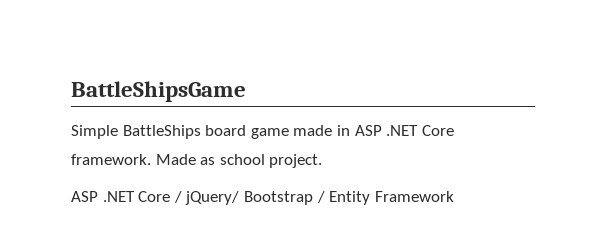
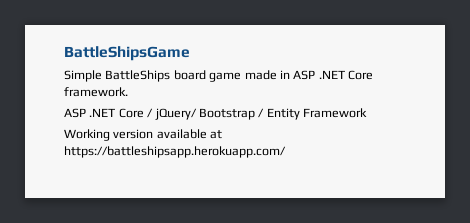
[155,154,323,168] Made as school project. -> (128, 92) none
(454, 196) none -> [64,129,223,141] [64,146,286,158] // Working version available at https://battleshipsapp.herokuapp.com/

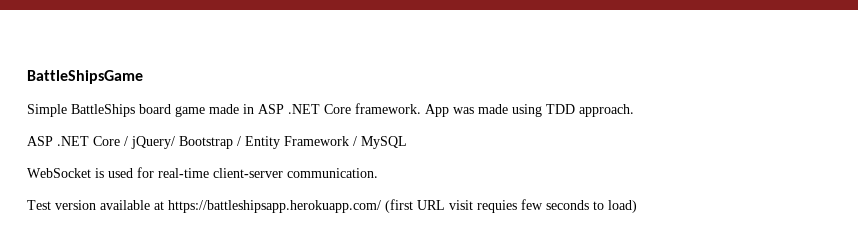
(128, 92) none -> [425,104,634,117] App was made using TDD approach.
[64,129,223,141] [64,146,286,158] // Working version available at https://battleshipsapp.herokuapp.com/ -> [353,136,407,149] [27,167,378,178] [27,199,637,213] / MySQL // WebSocket is used for real-time client-server communication. // Test version available at https://battleshipsapp.herokuapp.com/ (first URL visit requies few seconds to load)

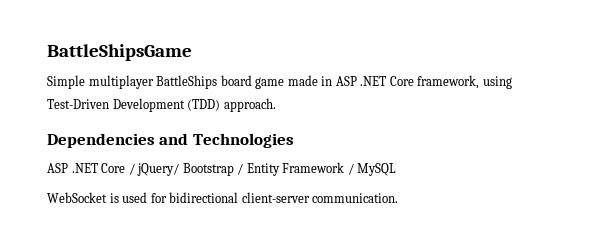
(67, 110) none -> [88,75,154,89] multiplayer
[355,103,634,117] framework. App was made using TDD approach. -> [417,75,512,89] [47,98,276,112] [47,133,294,148] framework, using Test-Driven Development (TDD) approach. // Dependencies and Technologies
[158,168,209,178] real-time -> [169,192,239,203] bidirectional
[27,199,637,213] // Test version available at https://battleshipsapp.herokuapp.com/ (first URL visit requies few seconds to load) -> (399, 198) none

